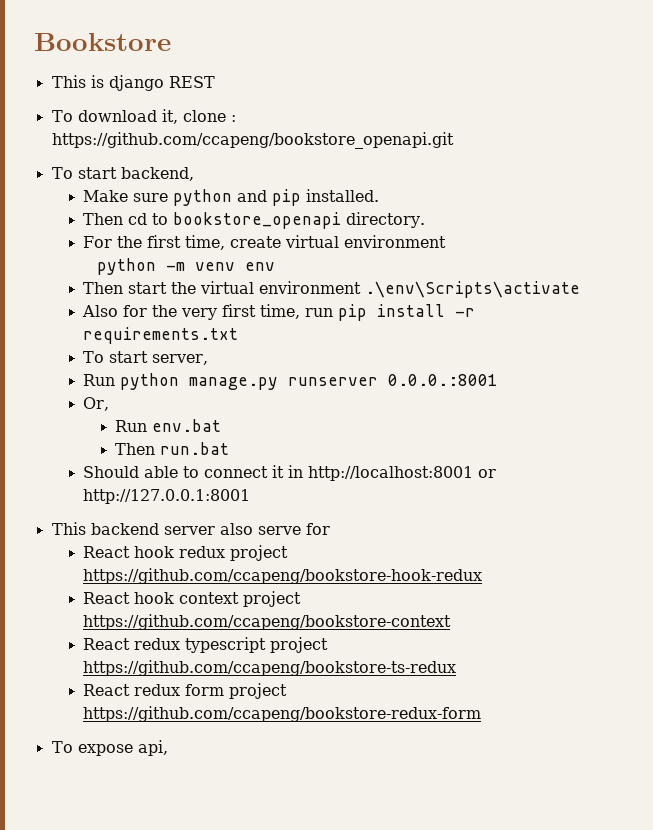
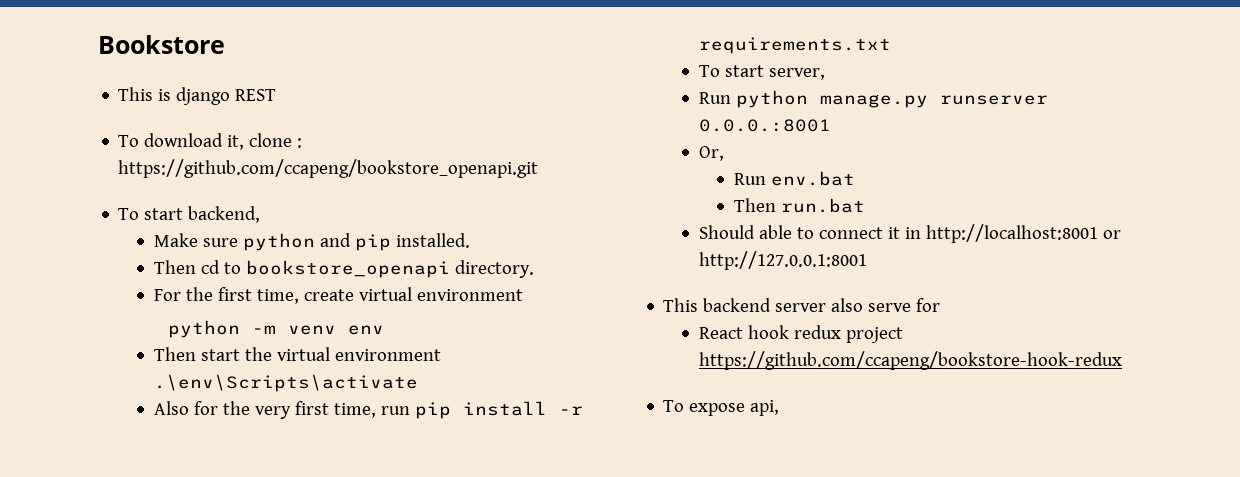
[83,591,302,607] [83,614,452,630] [83,637,329,653] [83,660,457,676] [83,683,288,699] [83,706,482,722] // React hook context project https://github.com/ccapeng/bookstore-context // React redux typescript project https://github.com/ccapeng/bookstore-ts-redux // React redux form project https://github.com/ccapeng/bookstore-redux-form -> (1122, 360) none

